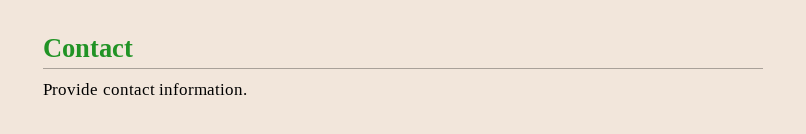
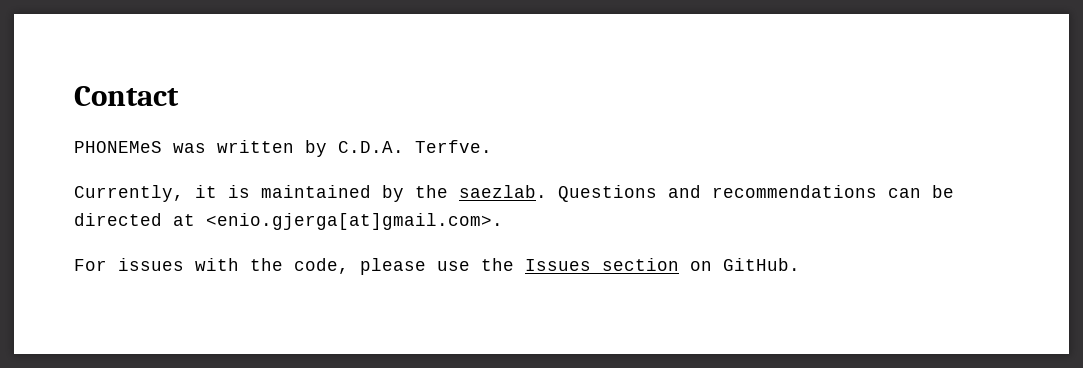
[43,83,248,95] Provide contact information. -> [74,140,492,157] [74,185,954,202] [74,213,503,230] [74,258,800,275] PHONEMeS was written by C.D.A. Terfve. // Currently, it is maintained by the saezlab. Questions and recommendations can be directed at <enio.gjerga[at]gmail.com>. // For issues with the code, please use the Issues section on GitHub.

